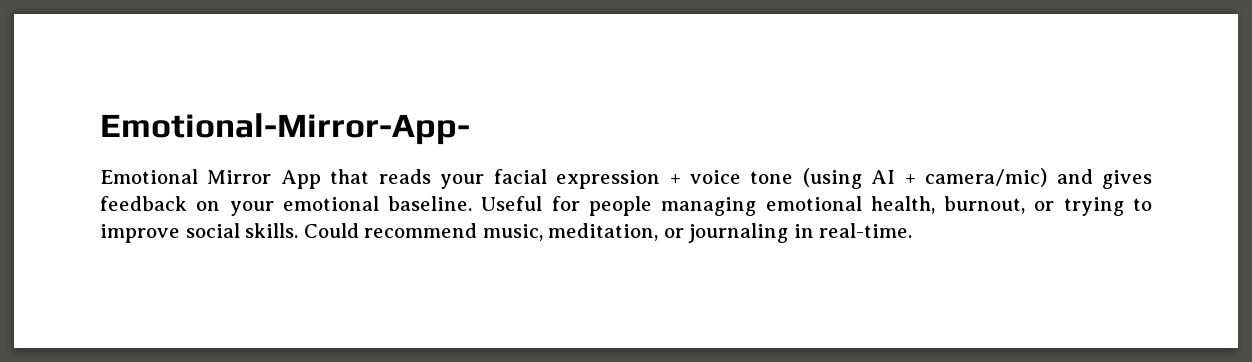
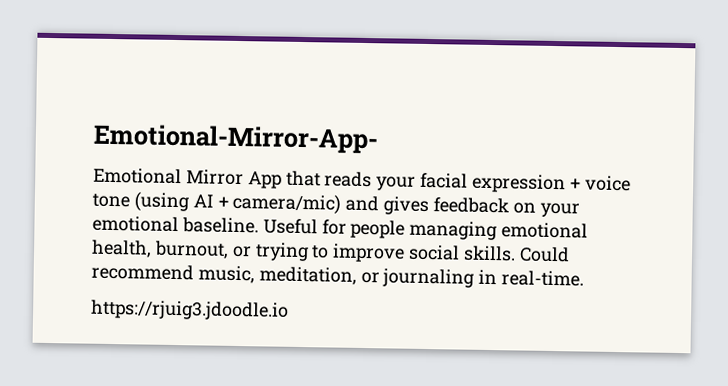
(913, 230) none -> [90,299,289,321] // https://rjuig3.jdoodle.io

